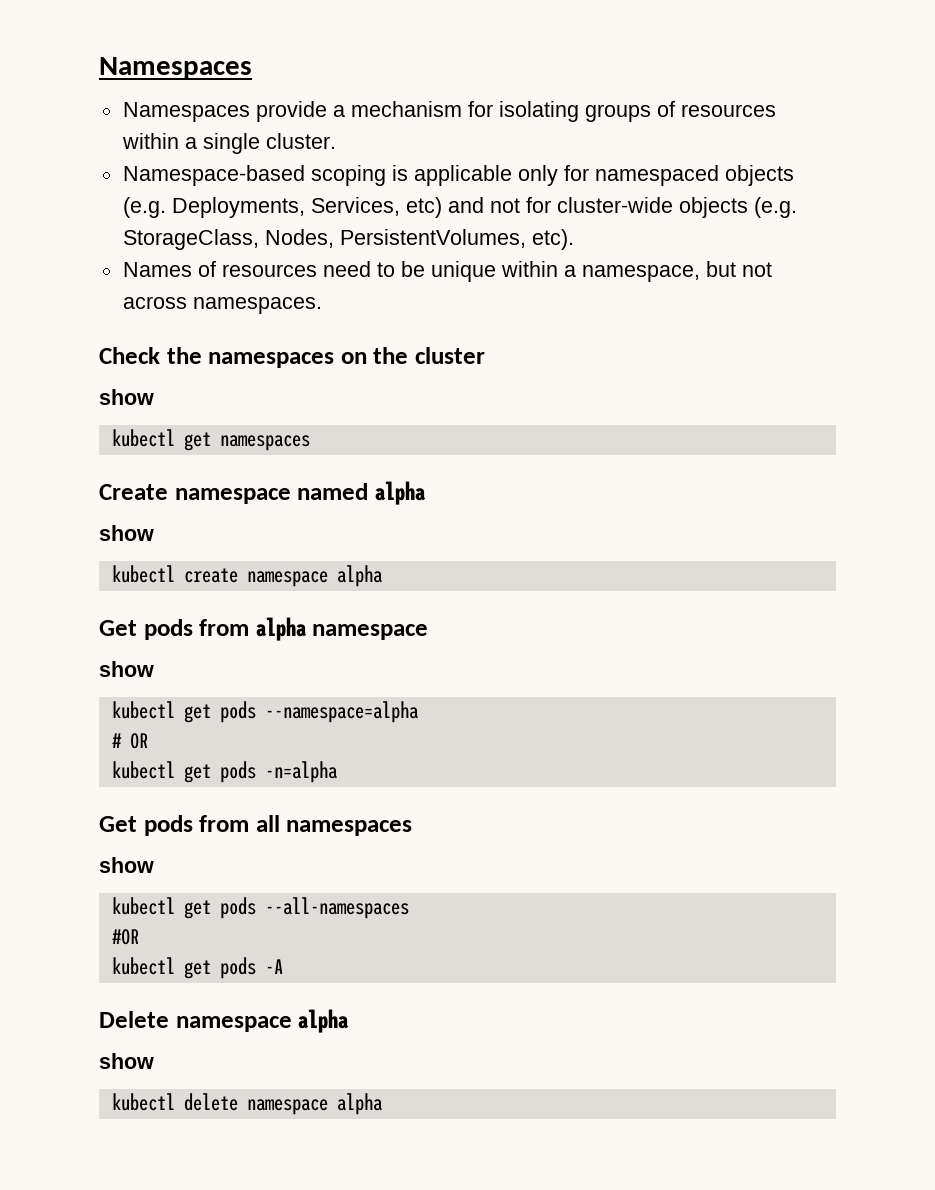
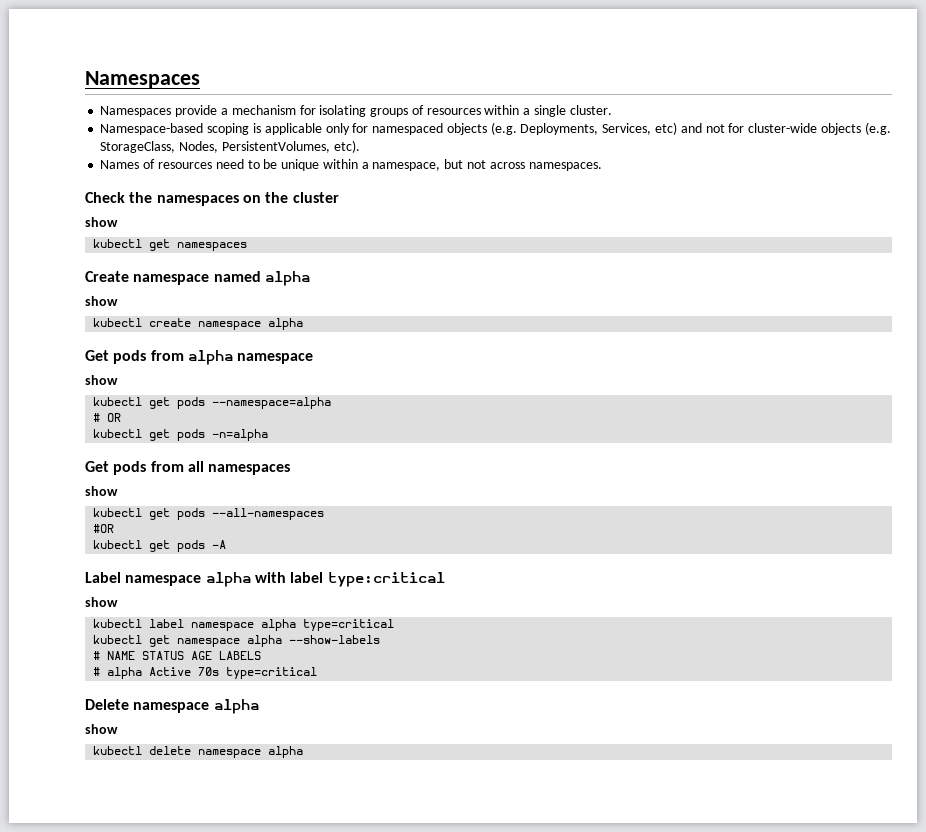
(283, 966) none -> [85,572,445,587] [85,597,118,607] [93,619,395,631] [93,635,381,647] [93,651,262,660] [93,667,318,679] // Label namespace alpha with label type:critical // show // kubectl label namespace alpha type=critical // kubectl get namespace alpha --show-labels // # NAME STATUS AGE LABELS // # alpha Active 70s type=critical

